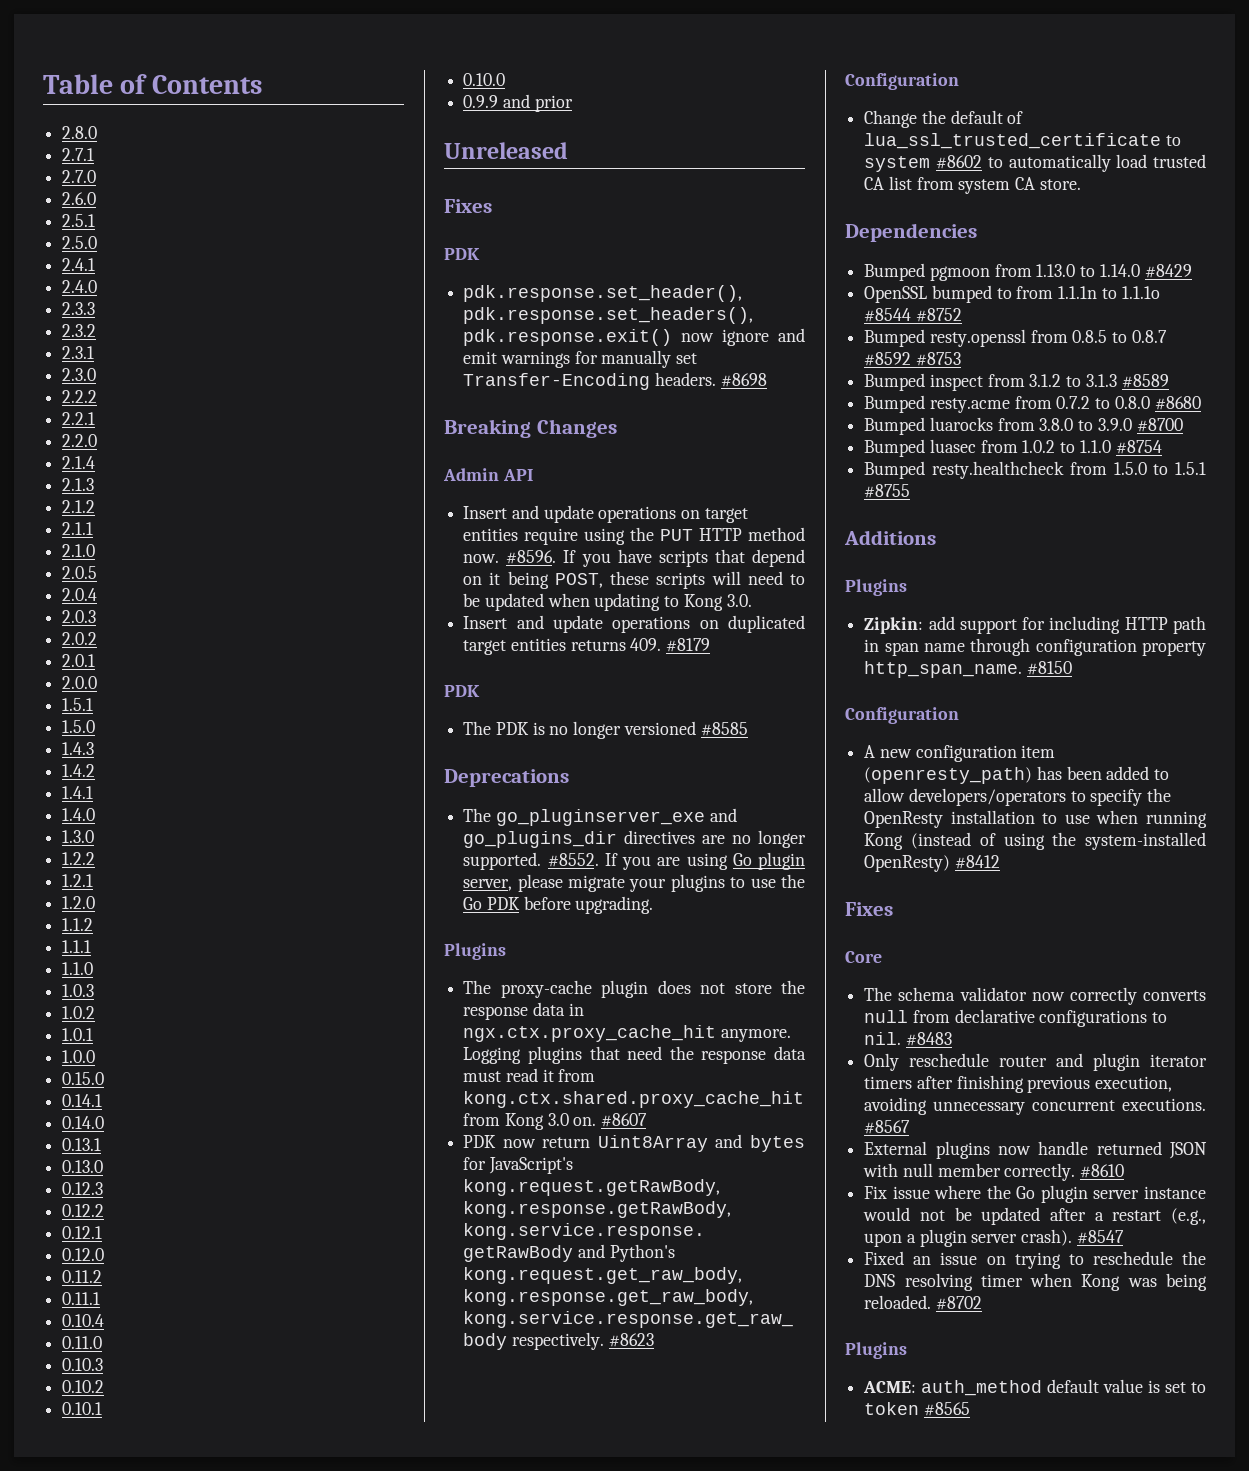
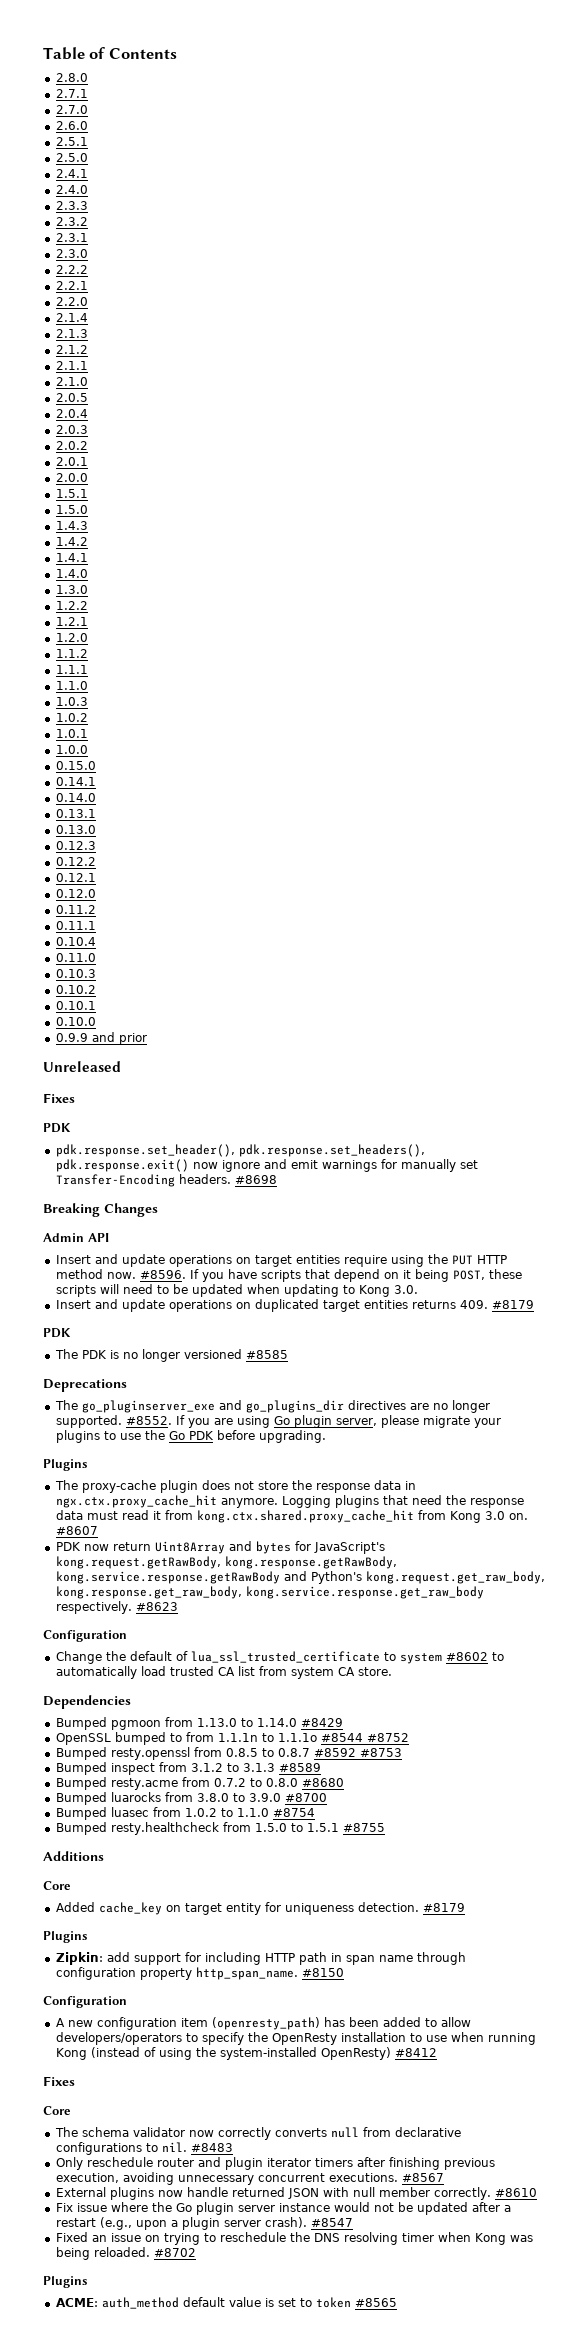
(936, 537) none -> [43,1881,71,1890] [55,1902,465,1915] // Core // Added cache_key on target entity for uniqueness detection. #8179

